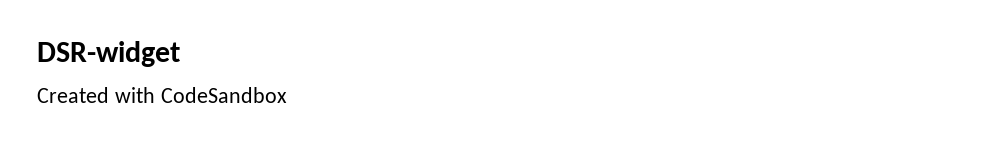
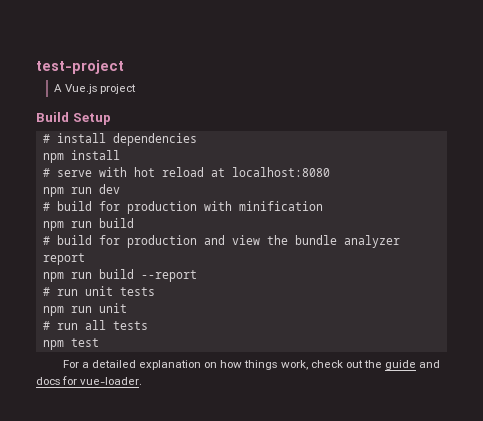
[37,41,180,67] [37,87,287,103] DSR-widget // Created with CodeSandbox -> [36,60,124,74] [53,84,136,94] [36,112,111,125] [42,133,197,146] [42,150,120,163] [42,167,330,177] [42,184,120,197] [42,201,323,214] [42,218,134,231] [42,235,400,248] [42,253,85,265] [42,269,197,282] [42,286,155,296] [42,303,127,316] [42,320,148,330] [42,338,99,350] [62,360,441,370] [36,376,143,385] test-project // A Vue.js project // Build Setup // # install dependencies // npm install // # serve with hot reload at localhost:8080 // npm run dev // # build for production with minification // npm run build // # build for production and view the bundle analyzer report // npm run build --report // # run unit tests // npm run unit // # run all tests // npm test // For a detailed explanation on how things work, check out the guide and docs for vue-loader.

